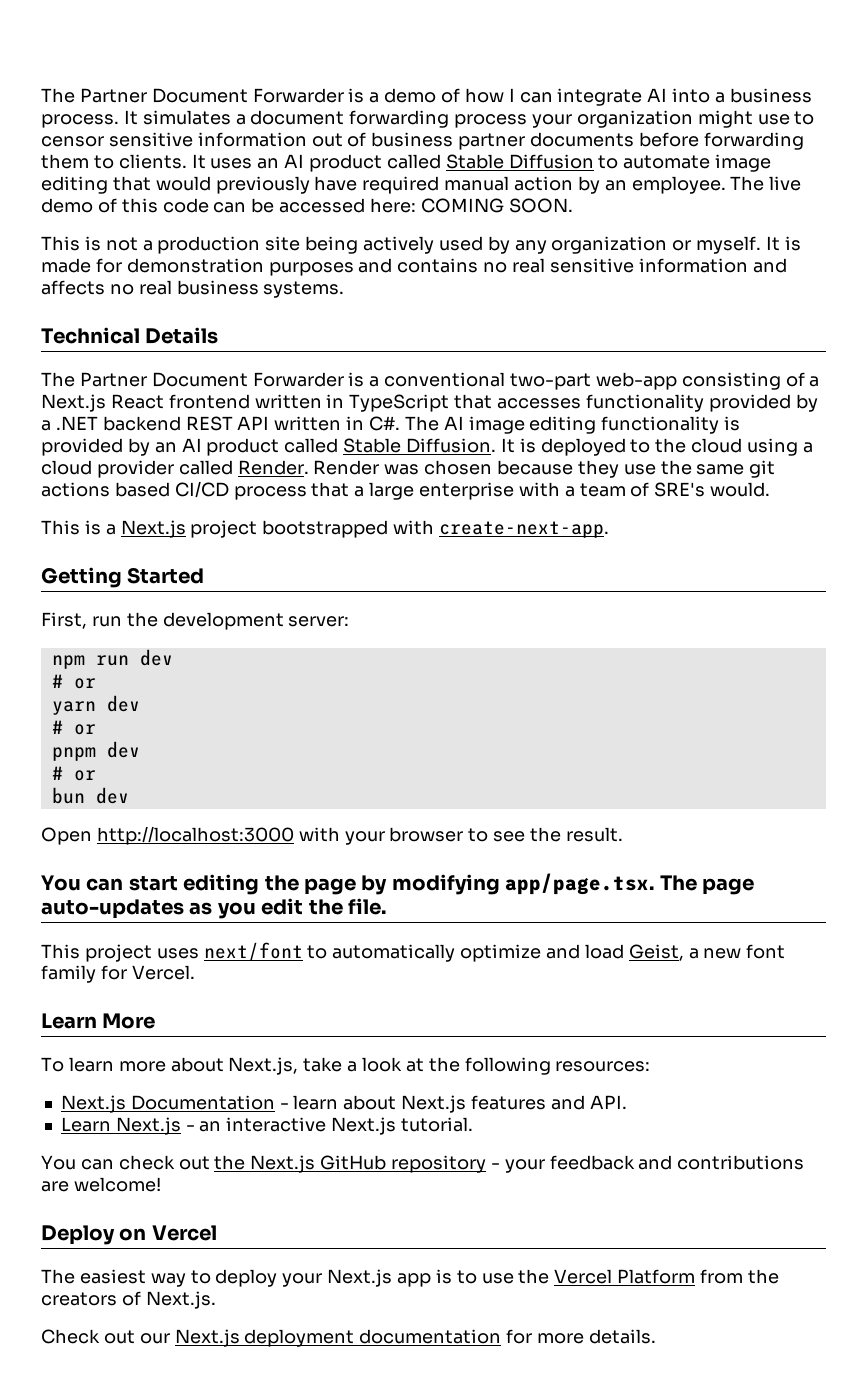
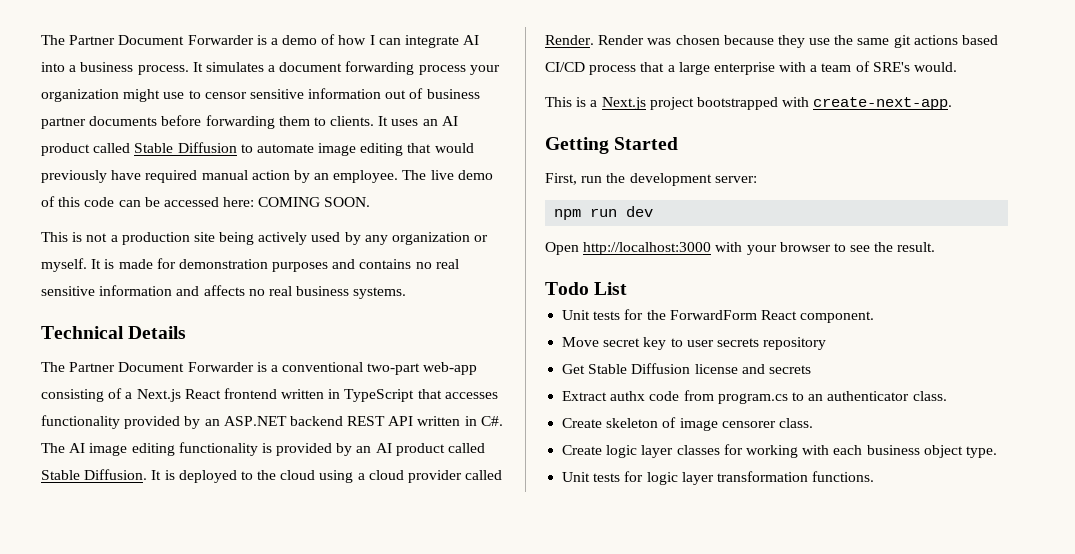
[41,416,98,431] a .NET -> [204,416,287,426] an ASP.NET
[51,674,96,689] [51,695,140,715] [51,720,96,735] [51,741,140,761] [51,766,96,781] [51,787,129,804] // # or // yarn dev // # or // pnpm dev // # or // bun dev -> (654, 211) none
[41,873,754,895] [41,898,386,919] [41,942,786,962] [41,965,195,983] [41,1013,156,1029] [41,1057,651,1075] [60,1095,627,1113] [60,1117,473,1135] [41,1155,805,1173] [41,1177,161,1192] [41,1225,217,1245] [41,1269,779,1287] [41,1291,216,1309] [41,1329,656,1347] You can start editing the page by modifying app/page.tsx. The page auto-updates as you edit the file. // This project uses next/font to automatically optimize and load Geist, a new font family for Vercel. // Learn More // To learn more about Next.js, take a look at the following resources: // Next.js Documentation - learn about Next.js features and API. // Learn Next.js - an interactive Next.js tutorial. // You can check out the Next.js GitHub repository - your feedback and contributions are welcome! // Deploy on Vercel // The easiest way to deploy your Next.js app is to use the Vercel Platform from the creators of Next.js. // Check out our Next.js deployment documentation for more details. -> [545,282,628,295] [562,309,875,323] [562,337,827,350] [562,363,811,374] [562,390,947,404] [562,417,813,431] [562,444,997,458] [562,471,875,485] Todo List // Unit tests for the ForwardForm React component. // Move secret key to user secrets repository // Get Stable Diffusion license and secrets // Extract authx code from program.cs to an authenticator class. // Create skeleton of image censorer class. // Create logic layer classes for working with each business object type. // Unit tests for logic layer transformation functions.

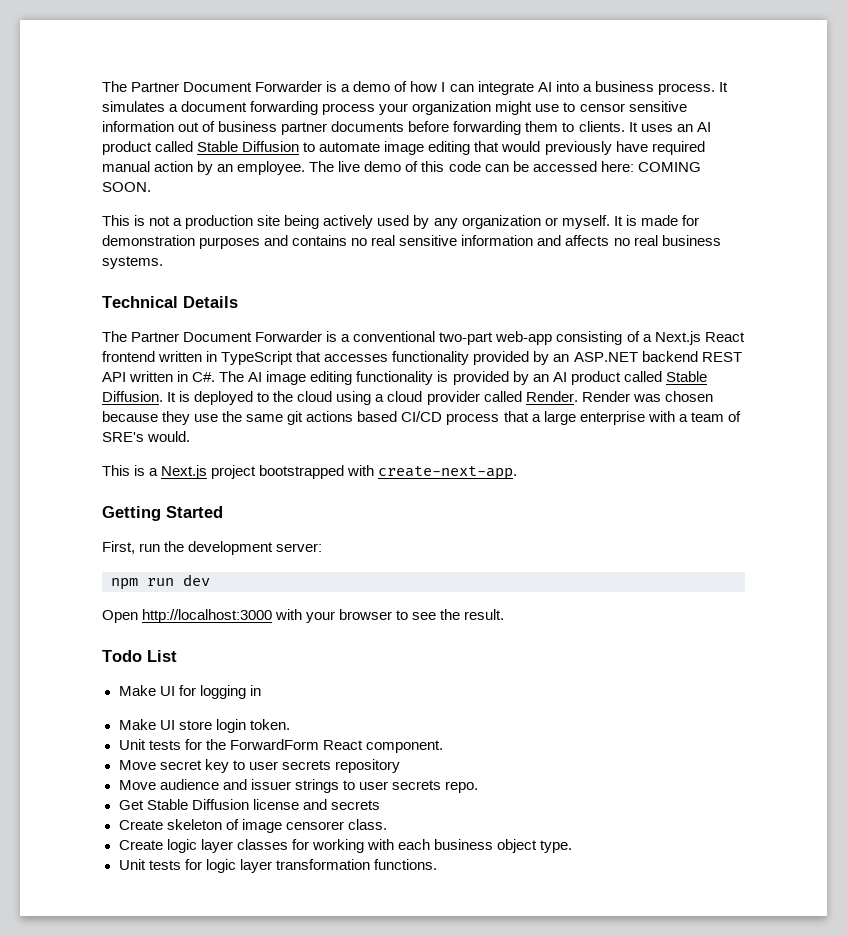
(628, 288) none -> [118,685,261,699] [118,719,290,733] // Make UI for logging in // Make UI store login token.
(827, 343) none -> [118,779,478,793] // Move audience and issuer strings to user secrets repo.
[562,390,947,404] // Extract authx code from program.cs to an authenticator class. -> (380, 805) none

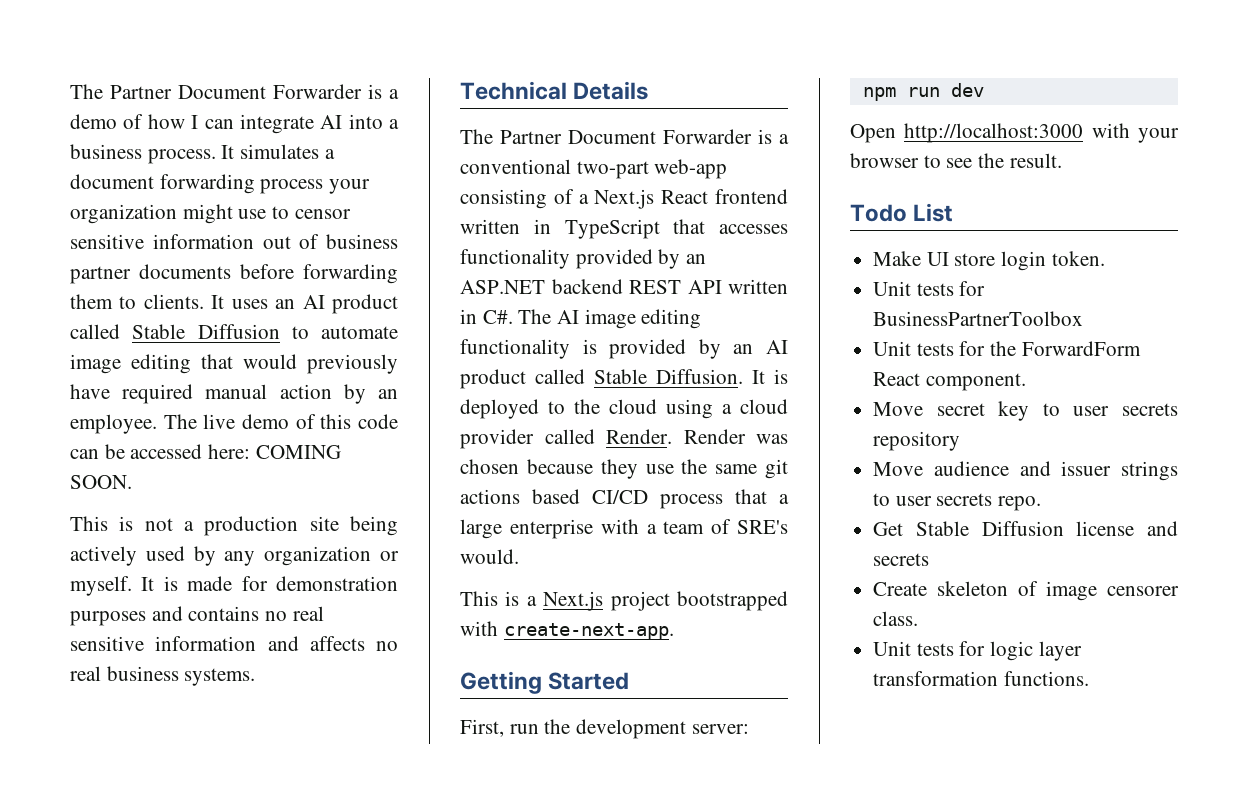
[118,685,261,699] // Make UI for logging in -> (954, 212) none
(290, 724) none -> [873,281,986,296] [873,311,1084,326] // Unit tests for BusinessPartnerToolbox
[118,839,572,853] // Create logic layer classes for working with each business object type. -> (919, 618) none

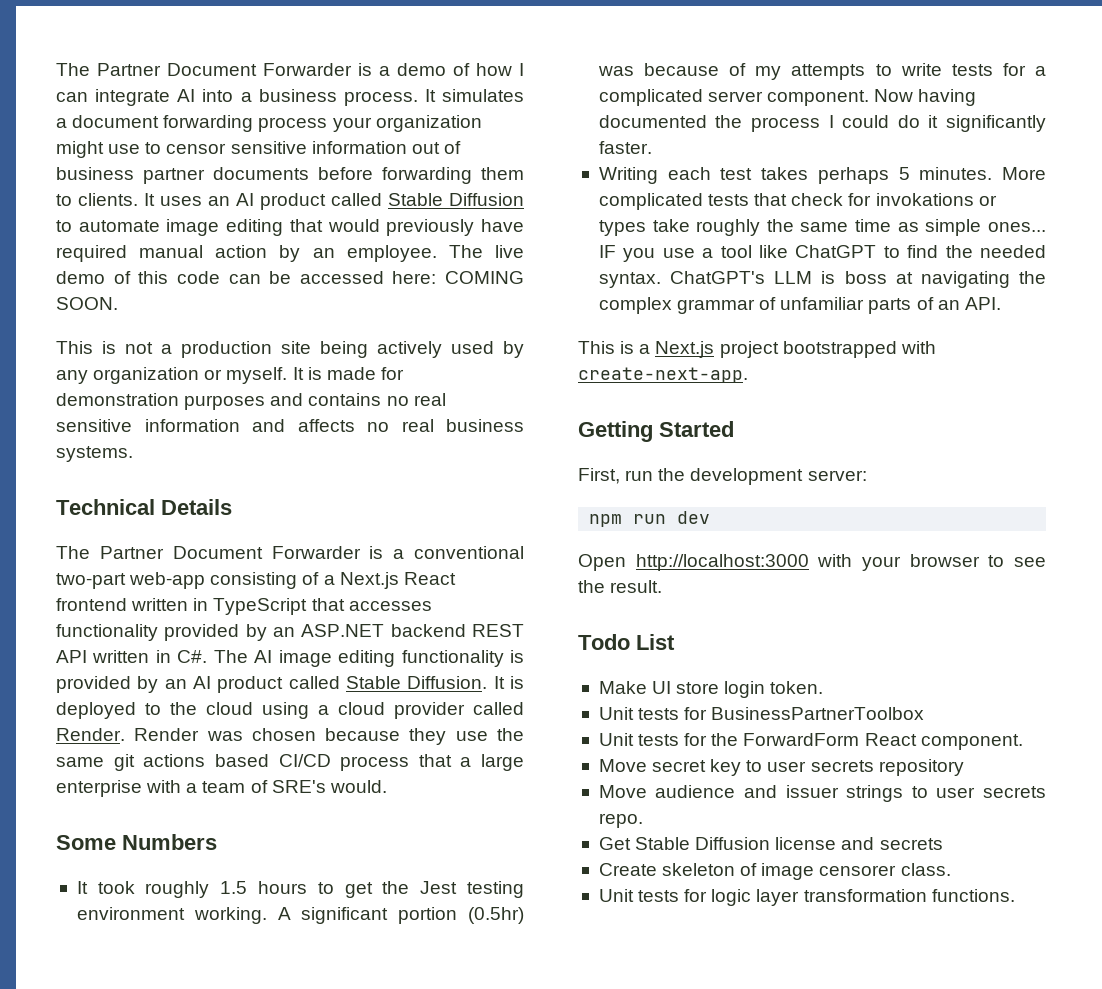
(519, 556) none -> [56,834,217,850] [76,881,524,898] [76,907,524,924] [597,63,1046,80] [598,89,977,106] [598,115,1046,132] [598,141,652,154] [598,167,1046,184] [598,193,997,210] [598,219,1046,236] [598,245,1046,262] [598,271,1046,288] [598,297,1001,314] // Some Numbers // It took roughly 1.5 hours to get the Jest testing environment working. A significant portion (0.5hr) was because of my attempts to write tests for a complicated server component. Now having documented the process I could do it significantly faster. // Writing each test takes perhaps 5 minutes. More complicated tests that check for invokations or types take roughly the same time as simple ones... IF you use a tool like ChatGPT to find the needed syntax. ChatGPT's LLM is boss at navigating the complex grammar of unfamiliar parts of an API.

